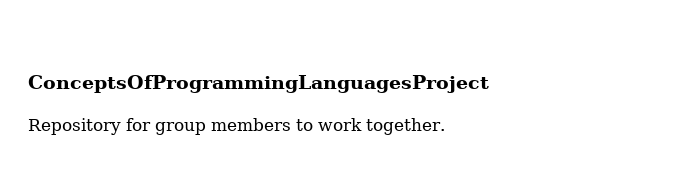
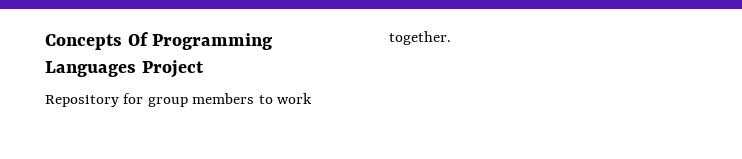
[28,75,489,93] ConceptsOfProgrammingLanguagesProject -> [45,32,273,50] [45,60,204,78] Concepts Of Programming Languages Project

